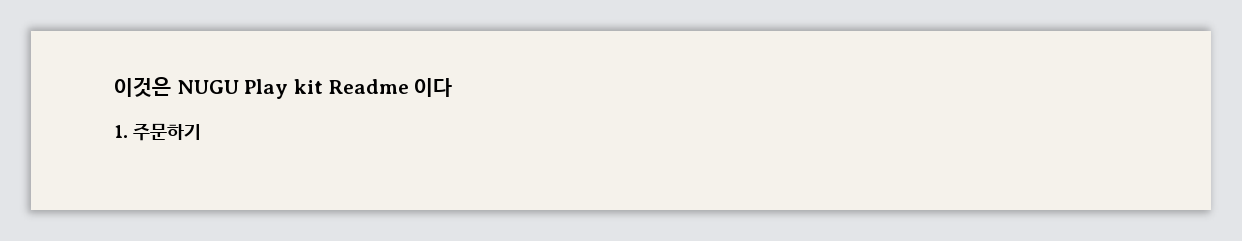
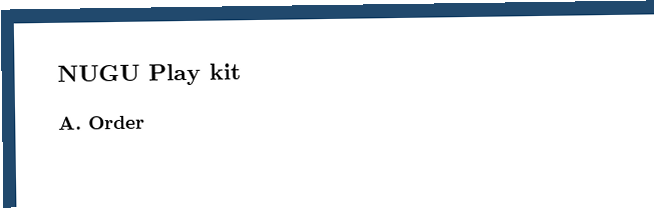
[114,77,171,97] 이것은 -> (57, 73) none
[328,78,453,97] [114,123,202,141] Readme 이다 // 1. 주문하기 -> [58,115,145,130] // A. Order

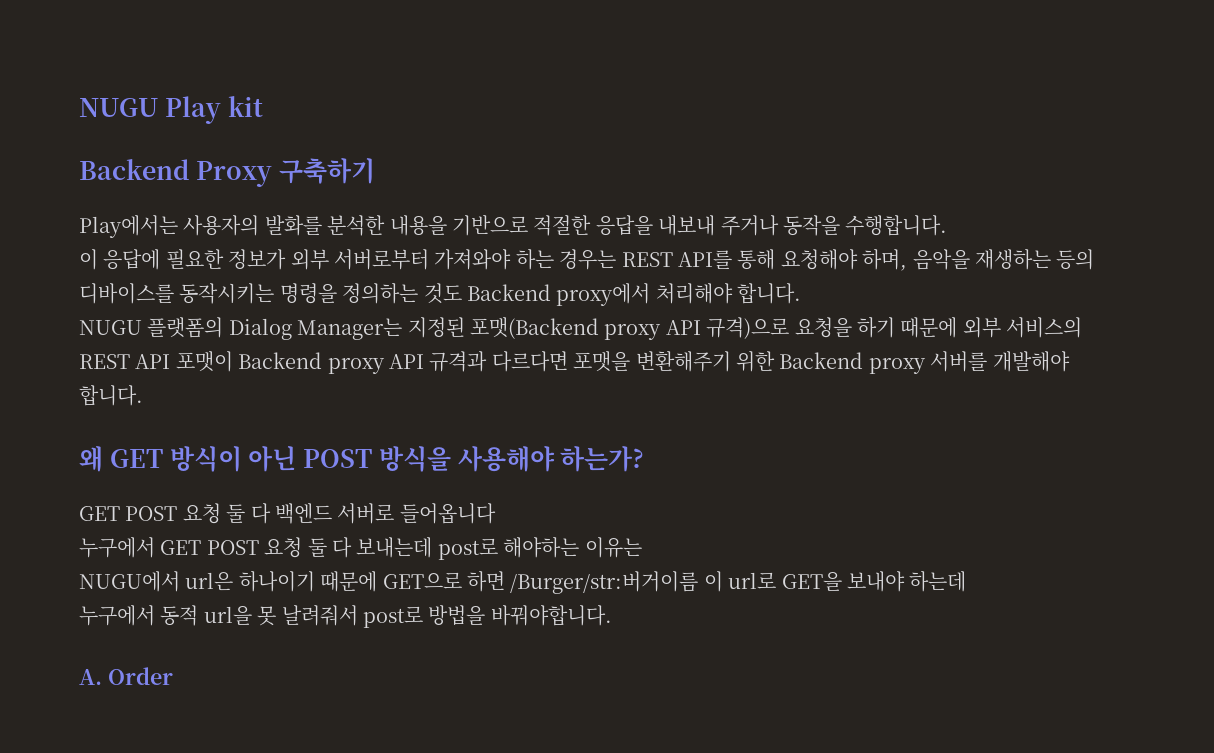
(241, 71) none -> [79,158,375,187] [79,215,948,238] [79,249,1095,271] [79,283,802,306] [79,317,1083,340] [79,351,1070,374] [79,385,143,406] [79,446,645,472] [79,503,496,524] [79,537,642,560] [79,571,967,594] [79,605,612,628] // Backend Proxy 구축하기 // Play에서는 사용자의 발화를 분석한 내용을 기반으로 적절한 응답을 내보내 주거나 동작을 수행합니다. // 이 응답에 필요한 정보가 외부 서버로부터 가져와야 하는 경우는 REST API를 통해 요청해야 하며, 음악을 재생하는 등의 디바이스를 동작시키는 명령을 정의하는 것도 Backend proxy에서 처리해야 합니다. // NUGU 플랫폼의 Dialog Manager는 지정된 포맷(Backend proxy API 규격)으로 요청을 하기 때문에 외부 서비스의 REST API 포맷이 Backend proxy API 규격과 다르다면 포맷을 변환해주기 위한 Backend proxy 서버를 개발해야 합니다. // 왜 GET 방식이 아닌 POST 방식을 사용해야 하는가? // GET POST 요청 둘 다 백엔드 서버로 들어옵니다 // 누구에서 GET POST 요청 둘 다 보내는데 post로 해야하는 이유는 // NUGU에서 url은 하나이기 때문에 GET으로 하면 /Burger/str:버거이름 이 url로 GET을 보내야 하는데 // 누구에서 동적 url을 못 날려줘서 post로 방법을 바꿔야합니다.

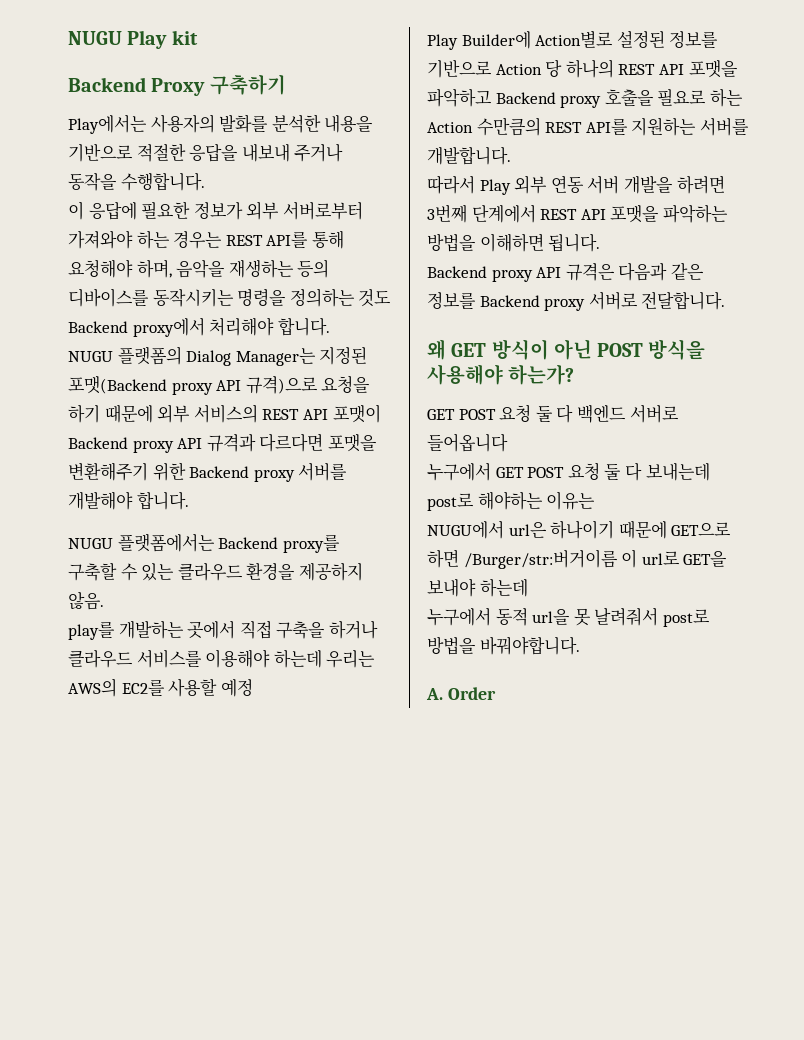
(143, 395) none -> [68,533,340,553] [68,562,363,581] [68,591,104,610] [68,620,378,640] [68,649,376,668] [68,678,253,697] [427,30,719,50] [427,59,738,78] [427,89,743,108] [427,117,749,136] [427,146,511,165] [427,175,725,195] [427,204,728,223] [427,233,601,252] [427,262,704,282] [427,291,726,311] // NUGU 플랫폼에서는 Backend proxy를 구축할 수 있는 클라우드 환경을 제공하지 않음. // play를 개발하는 곳에서 직접 구축을 하거나 클라우드 서비스를 이용해야 하는데 우리는 AWS의 EC2를 사용할 예정 // Play Builder에 Action별로 설정된 정보를 기반으로 Action 당 하나의 REST API 포맷을 파악하고 Backend proxy 호출을 필요로 하는 Action 수만큼의 REST API를 지원하는 서버를 개발합니다. // 따라서 Play 외부 연동 서버 개발을 하려면 3번째 단계에서 REST API 포맷을 파악하는 방법을 이해하면 됩니다. // Backend proxy API 규격은 다음과 같은 정보를 Backend proxy 서버로 전달합니다.

